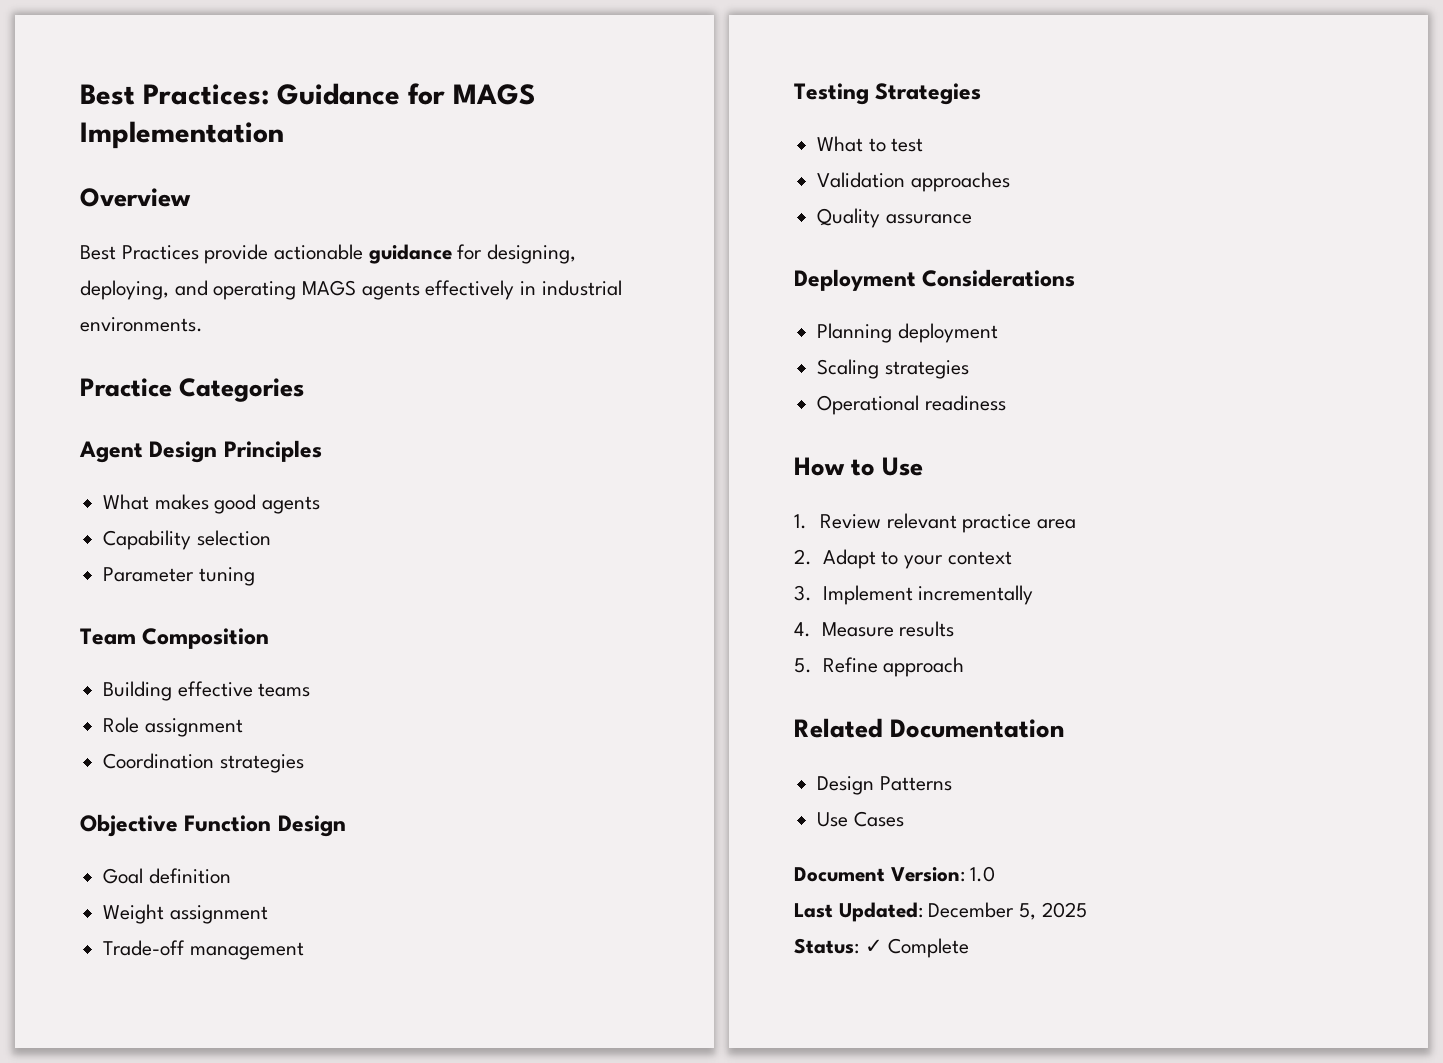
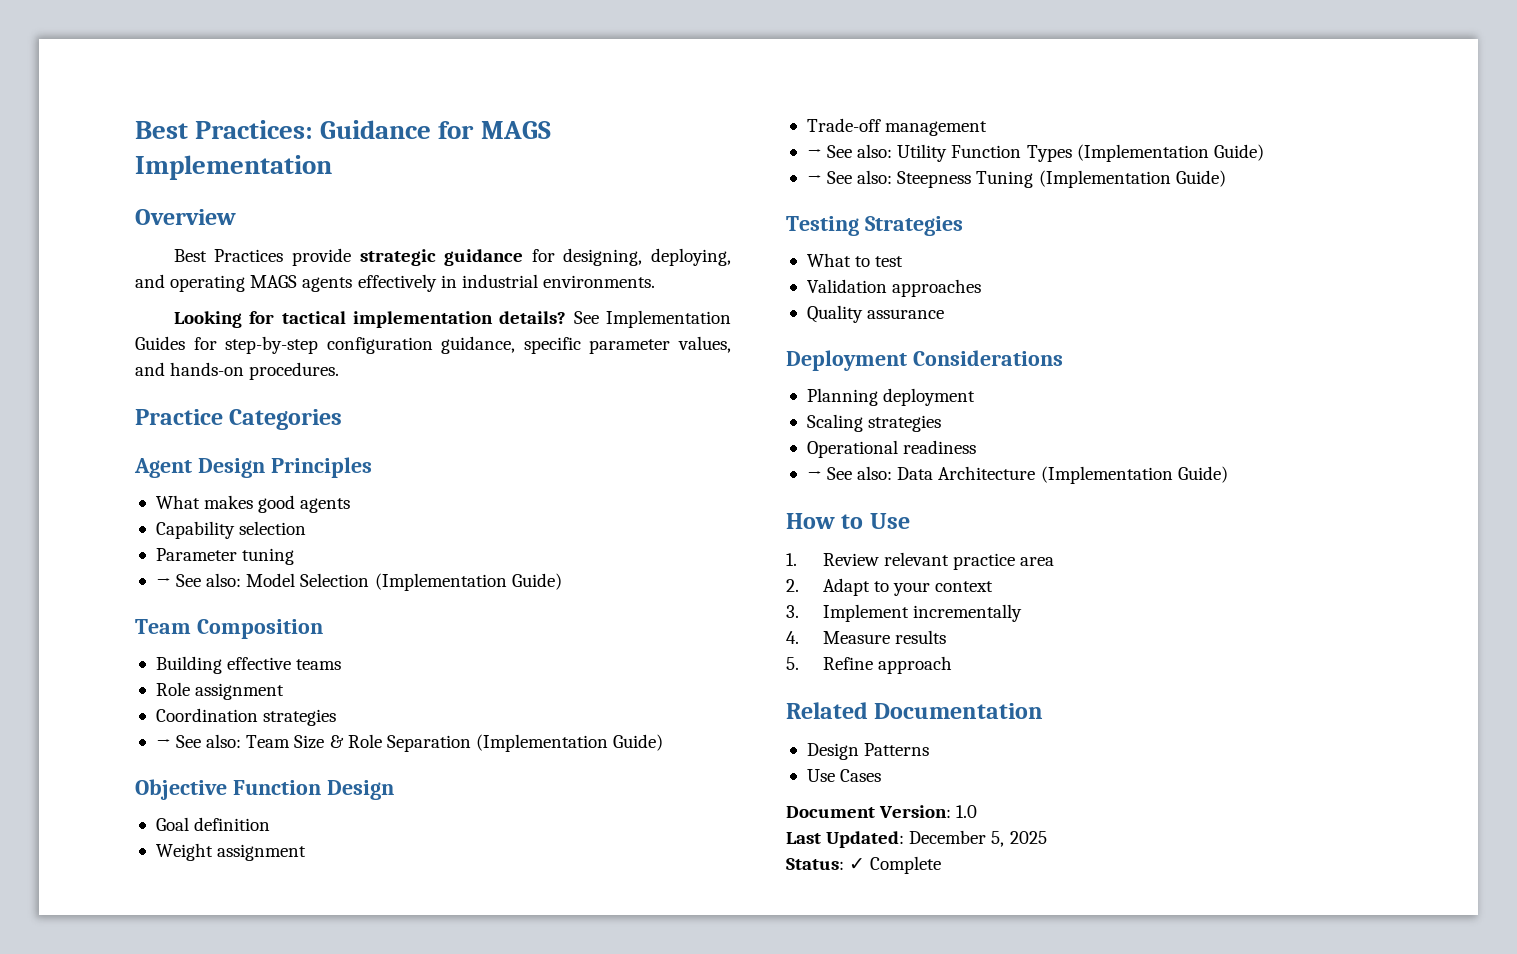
[274,244,364,260] actionable -> [359,249,436,266] strategic
(203, 324) none -> [173,310,731,328] [135,336,731,354] [135,362,340,380] // Looking for tactical implementation details? See Implementation Guides for step-by-step configuration guidance, specific parameter values, and hands-on procedures.
(255, 576) none -> [155,573,562,591] // → See also: Model Selection (Implementation Guide)
(304, 763) none -> [155,734,664,752] // → See also: Team Size & Role Separation (Implementation Guide)
(304, 951) none -> [806,144,1264,162] [806,170,1226,188] // → See also: Utility Function Types (Implementation Guide) // → See also: Steepness Tuning (Implementation Guide)
(1006, 403) none -> [806,466,1228,484] // → See also: Data Architecture (Implementation Guide)

